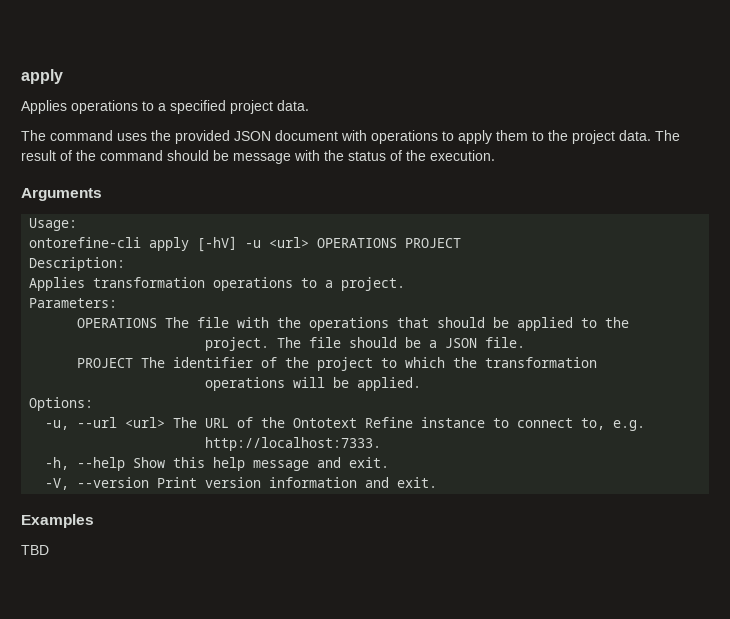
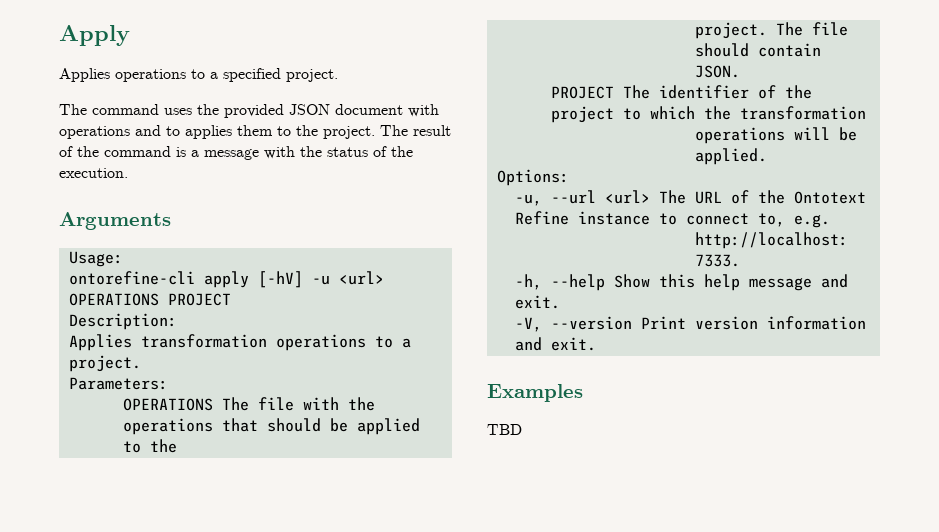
[21,69,63,84] apply -> [59,25,130,46] Apply
[230,100,309,114] project data. -> [286,69,338,82] project.
[442,130,492,144] to apply -> [135,125,232,139] and to applies
[572,130,651,144] project data. -> [323,126,375,139] project.
[167,150,229,161] should be -> [176,147,199,157] is a
[405,337,526,348] be a JSON file. -> [757,43,821,57] [694,65,740,78] contain JSON.

